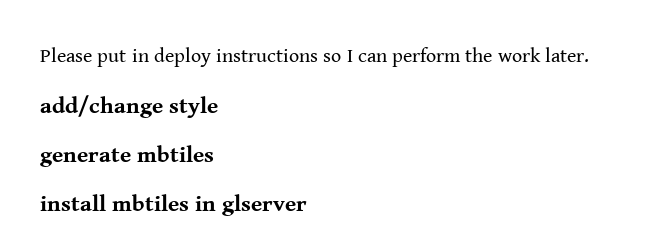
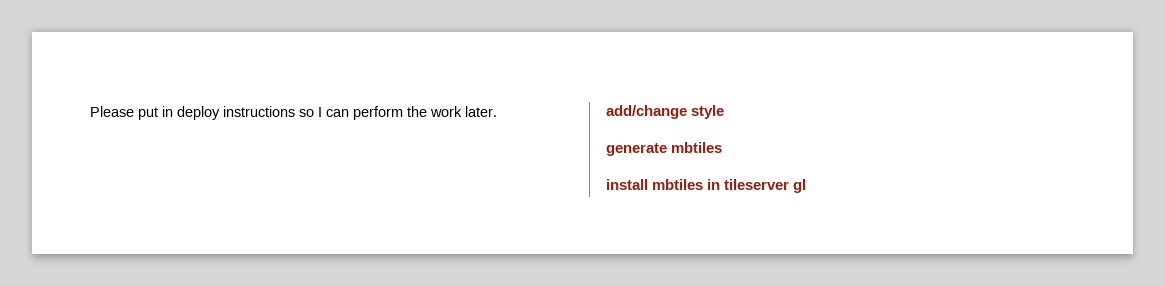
[222,194,308,216] glserver -> [724,179,807,193] tileserver gl

